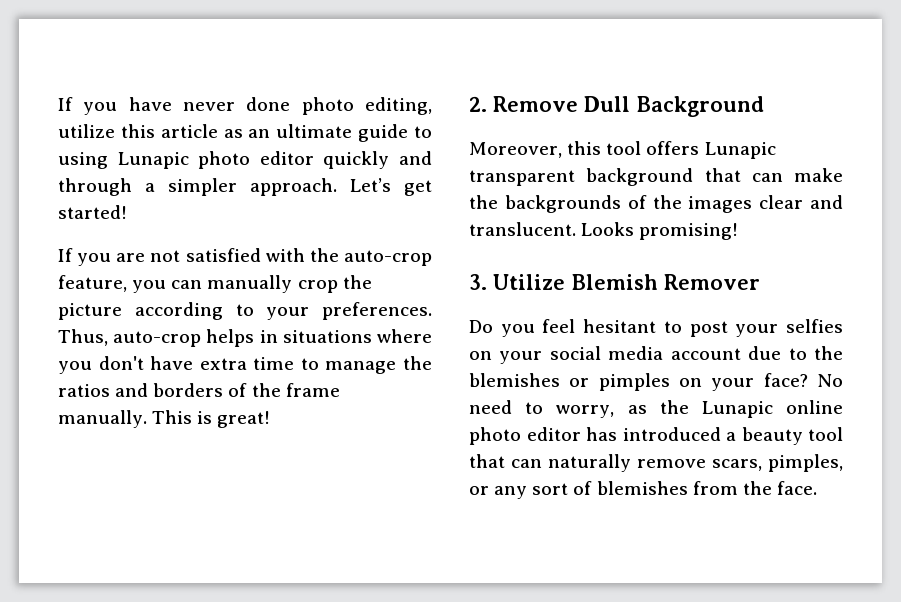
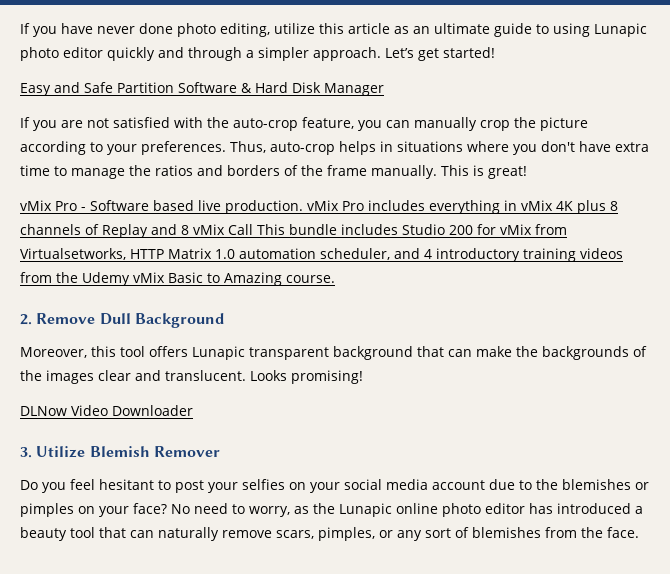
(127, 212) none -> [20,82,384,96] // Easy and Safe Partition Software & Hard Disk Manager
(271, 419) none -> [20,200,618,214] [20,224,567,238] [20,248,623,262] [20,272,335,286] // vMix Pro - Software based live production. vMix Pro includes everything in vMix 4K plus 8 channels of Replay and 8 vMix Call This bundle includes Studio 200 for vMix from Virtualsetworks, HTTP Matrix 1.0 automation scheduler, and 4 introductory training videos from the Udemy vMix Basic to Amazing course.
(739, 231) none -> [20,405,193,416] // DLNow Video Downloader

